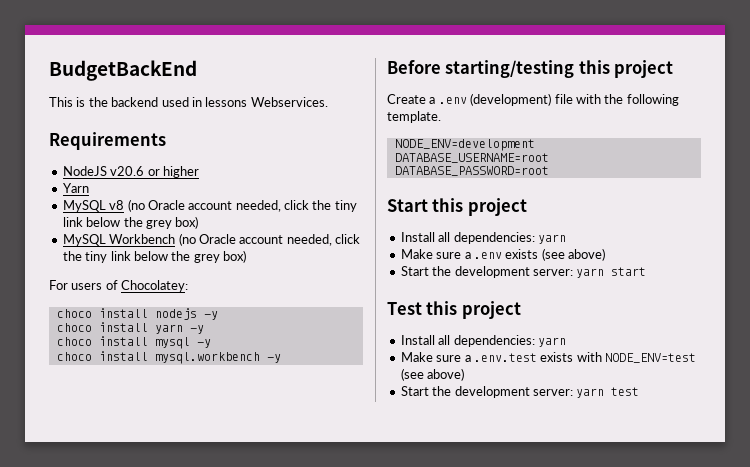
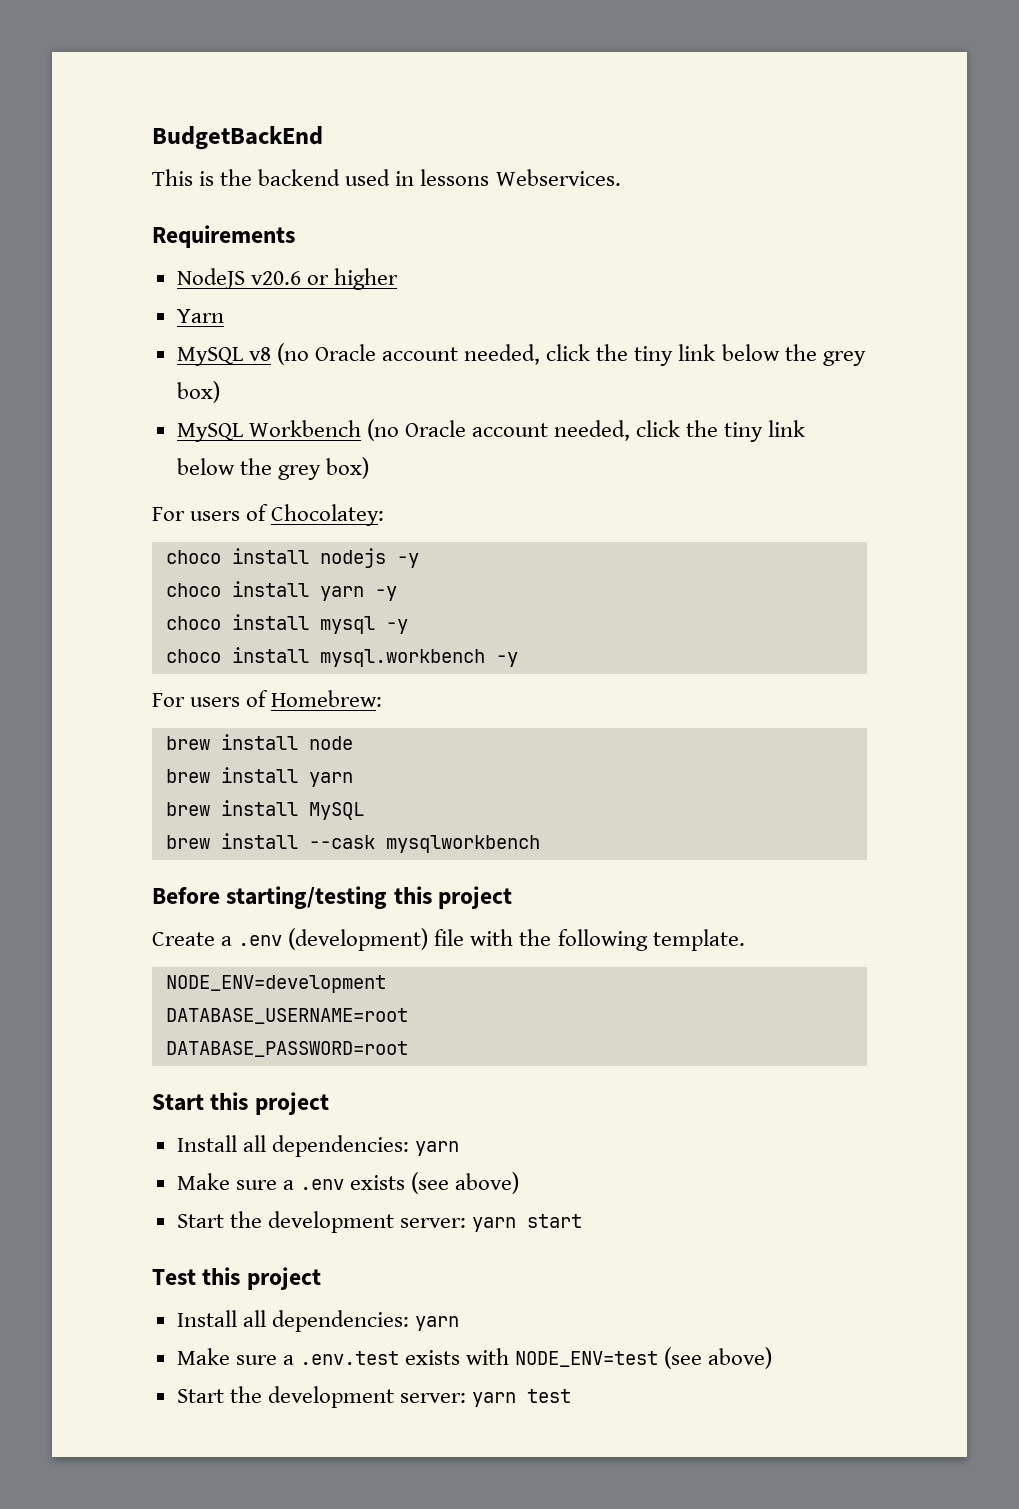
(281, 358) none -> [152,690,383,707] [165,734,353,750] [165,767,353,787] [165,800,364,820] [165,833,540,853] // For users of Homebrew: // brew install node // brew install yarn // brew install MySQL // brew install --cask mysqlworkbench

